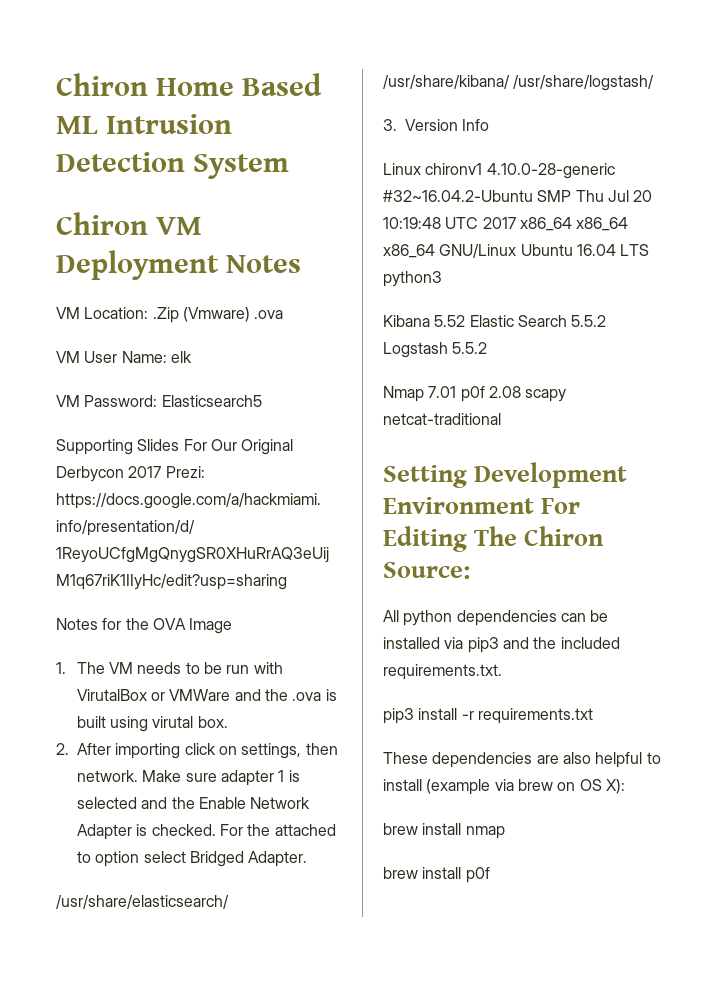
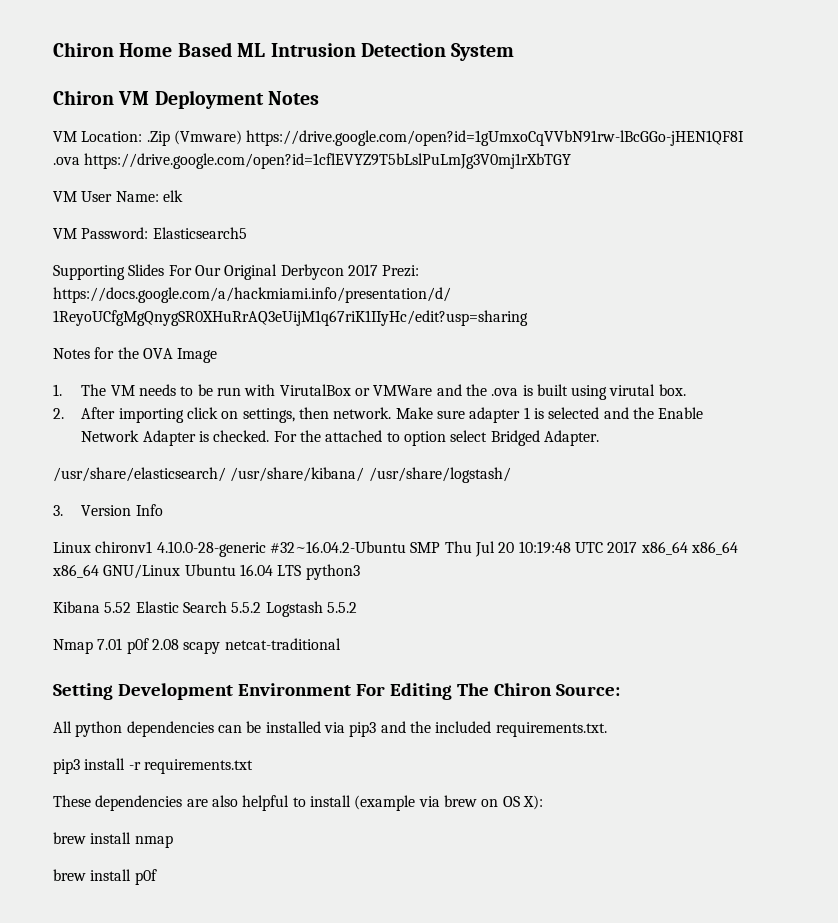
[254,310,284,319] .ova -> [246,130,745,146] [53,153,572,169] https://drive.google.com/open?id=1gUmxoCqVVbN91rw-lBcGGo-jHEN1QF8I .ova https://drive.google.com/open?id=1cflEVYZ9T5bLslPuLmJg3V0mj1rXbTGY

